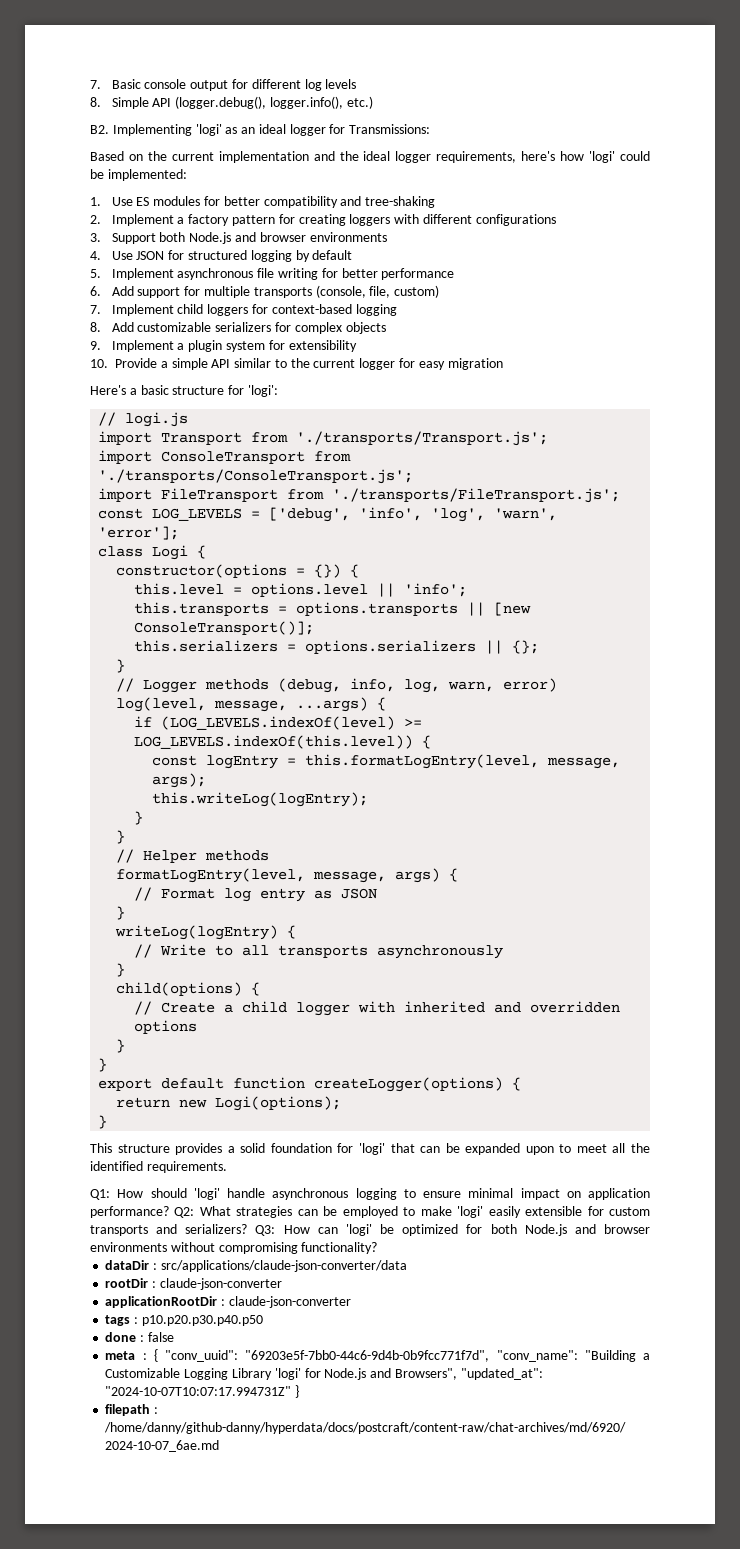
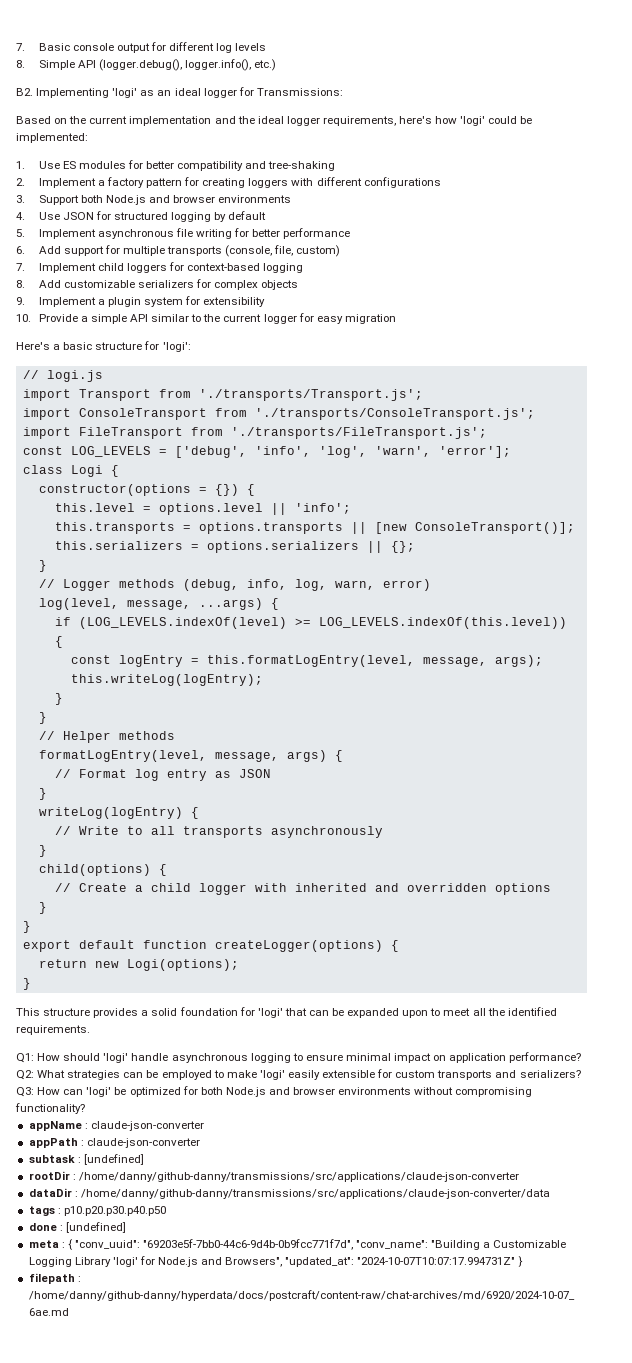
[105,1260,407,1272] [105,1278,282,1290] [105,1296,351,1308] dataDir : src/applications/claude-json-converter/data // rootDir : claude-json-converter // applicationRootDir : claude-json-converter -> [28,1121,204,1131] [28,1138,200,1148] [28,1154,144,1165] [28,1171,519,1182] [28,1188,550,1199] appName : claude-json-converter // appPath : claude-json-converter // subtask : [undefined] // rootDir : /home/danny/github-danny/transmissions/src/applications/claude-json-converter // dataDir : /home/danny/github-danny/transmissions/src/applications/claude-json-converter/data
[147,1332,174,1342] false -> [65,1222,126,1233] [undefined]

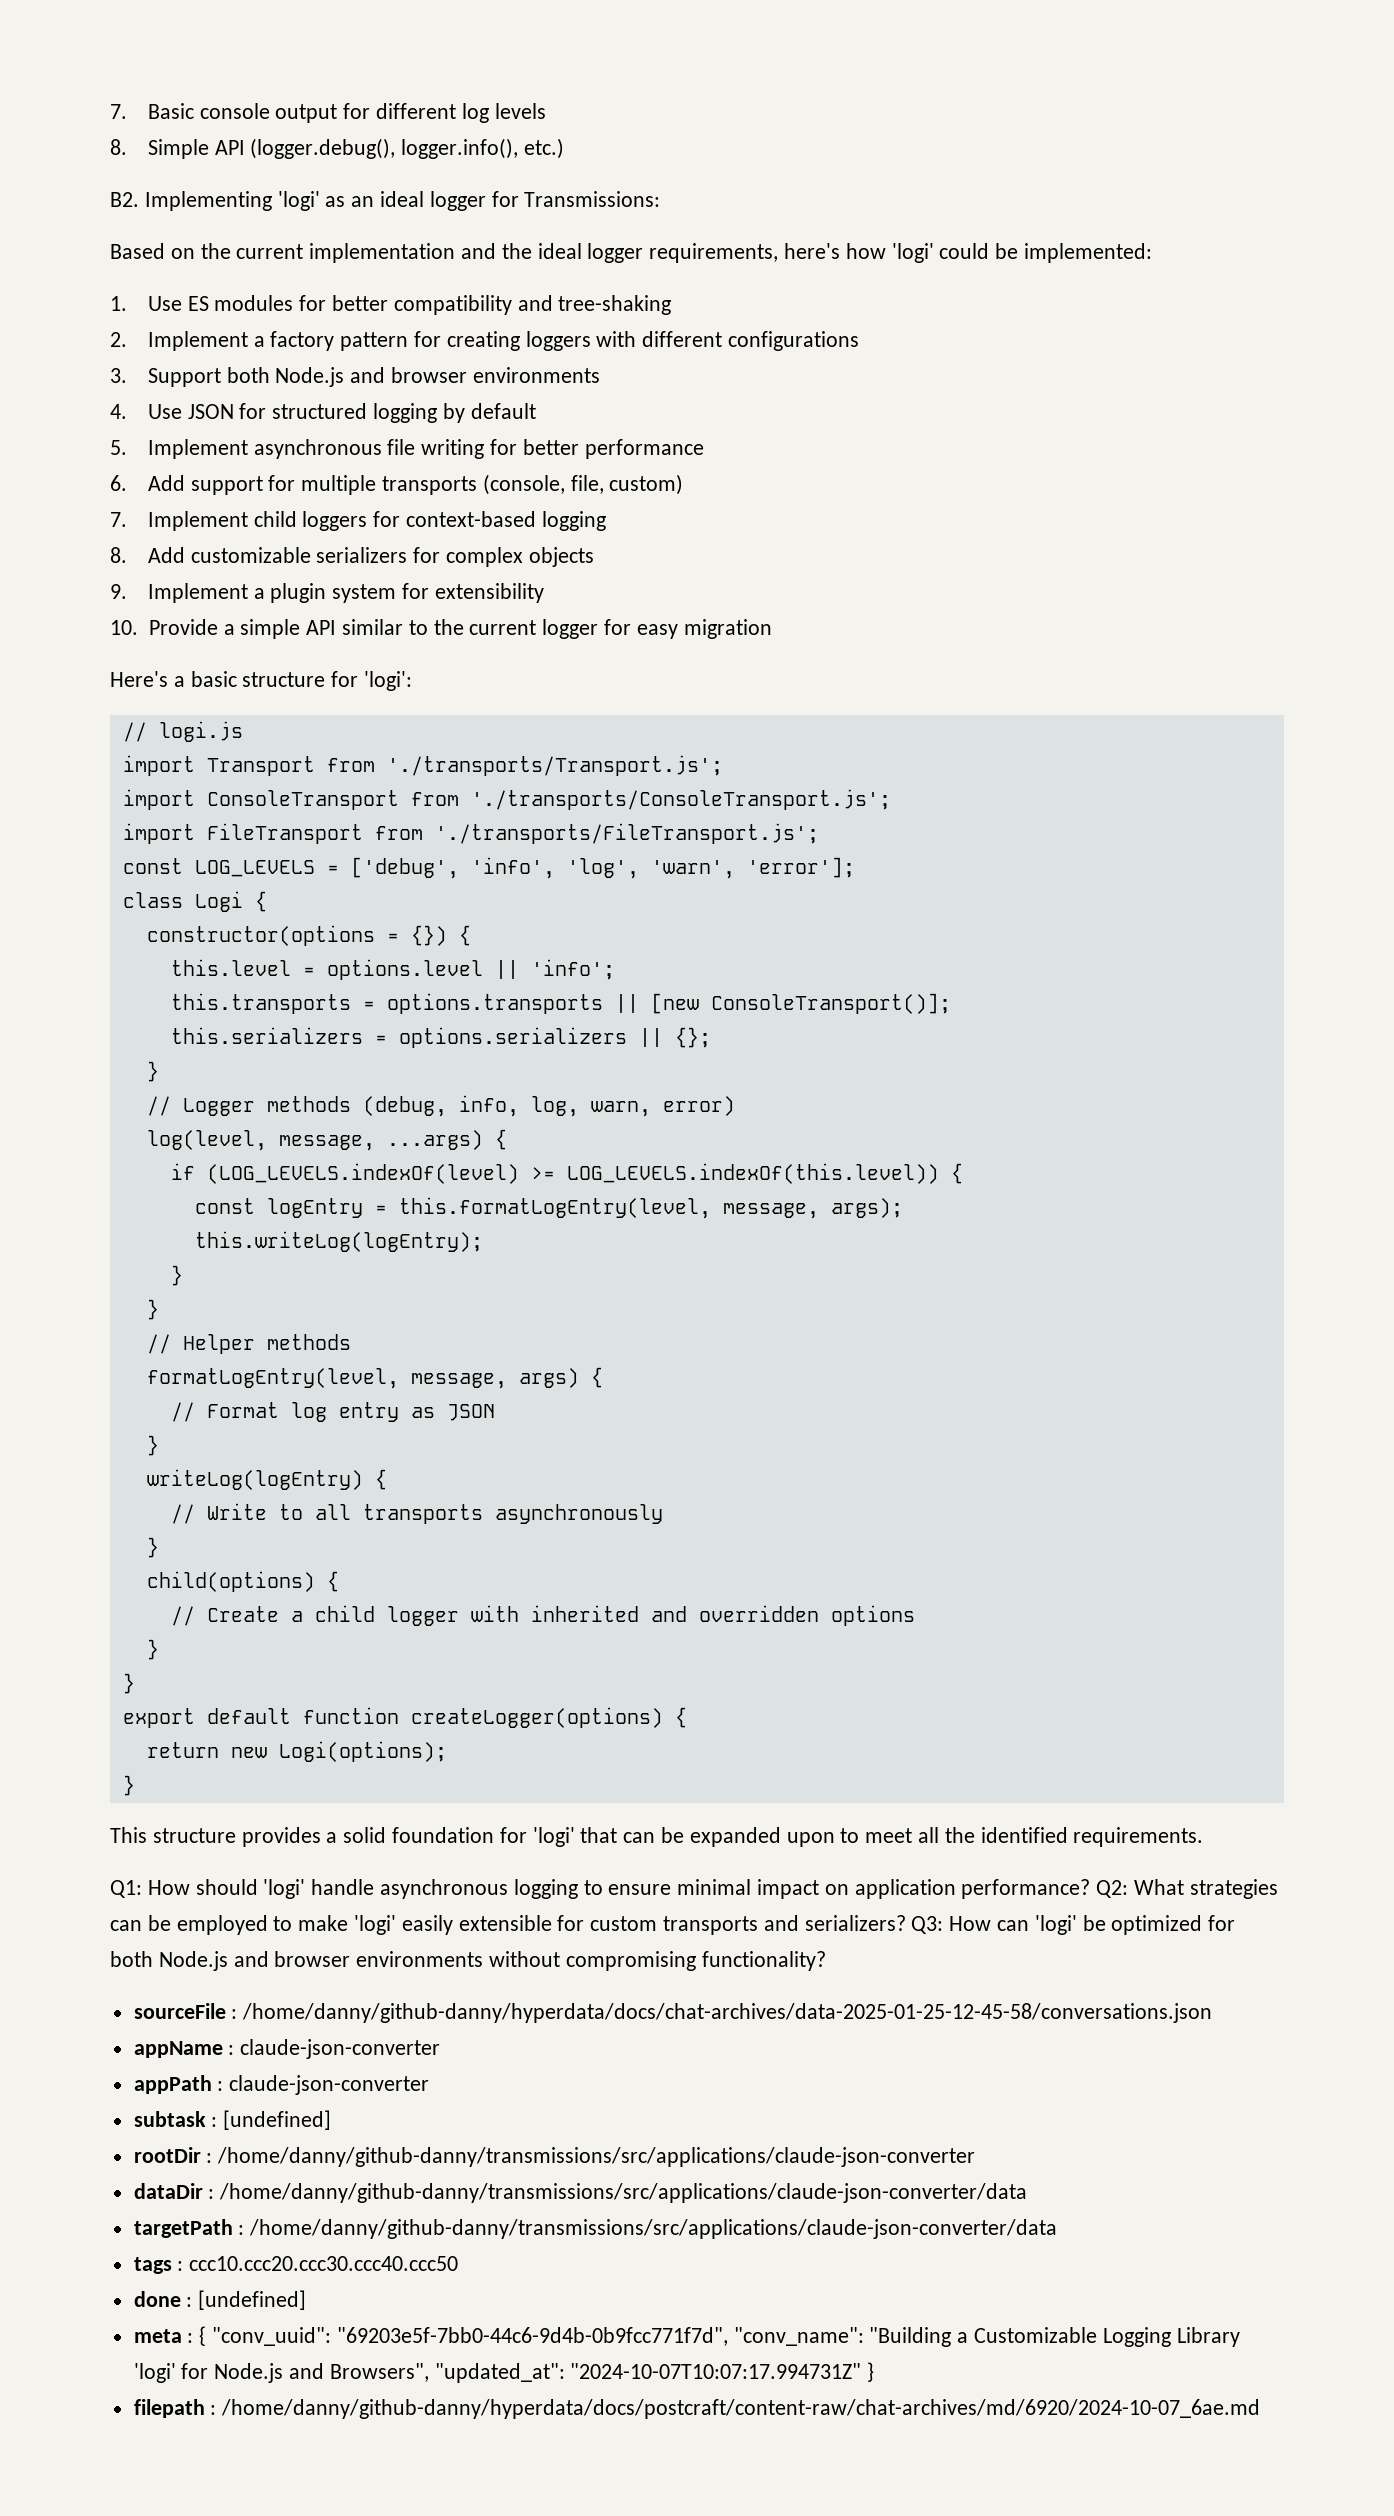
(85, 1108) none -> [133,2003,1213,2023] // sourceFile : /home/danny/github-danny/hyperdata/docs/chat-archives/data-2025-01-25-12-45-58/conversations.json
(550, 1194) none -> [133,2219,1058,2239] // targetPath : /home/danny/github-danny/transmissions/src/applications/claude-json-converter/data
[63,1206,166,1216] p10.p20.p30.p40.p50 -> [189,2256,459,2271] ccc10.ccc20.ccc30.ccc40.ccc50

